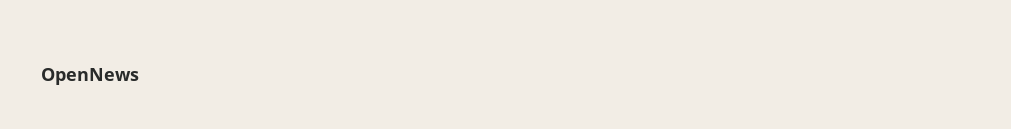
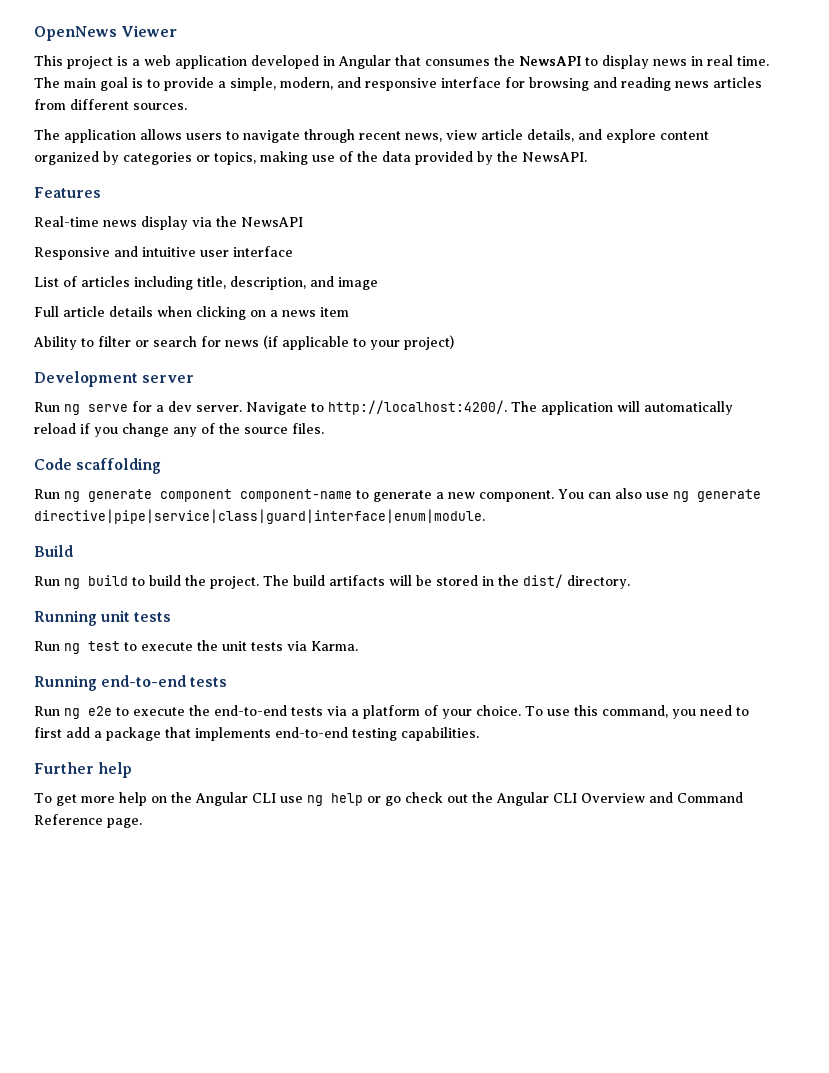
(139, 76) none -> [121,25,178,37] [34,55,769,69] [34,77,762,91] [34,99,187,110] [34,129,709,143] [34,151,587,165] [34,187,101,198] [34,216,303,230] [34,246,293,260] [34,276,378,290] [34,306,349,320] [33,335,454,350] [34,371,195,387] [34,400,733,415] [34,423,324,437] [34,458,162,474] [34,488,761,502] [34,509,485,524] [34,545,73,557] [34,574,630,589] [34,610,172,626] [34,640,358,654] [34,675,228,691] [34,705,749,719] [34,727,479,741] [34,762,133,778] [34,792,743,806] [34,814,142,828] Viewer // This project is a web application developed in Angular that consumes the NewsAPI to display news in real time. The main goal is to provide a simple, modern, and responsive interface for browsing and reading news articles from different sources. // The application allows users to navigate through recent news, view article details, and explore content organized by categories or topics, making use of the data provided by the NewsAPI. // Features // Real-time news display via the NewsAPI // Responsive and intuitive user interface // List of articles including title, description, and image // Full article details when clicking on a news item // Ability to filter or search for news (if applicable to your project) // Development server // Run ng serve for a dev server. Navigate to http://localhost:4200/. The application will automatically reload if you change any of the source files. // Code scaffolding // Run ng generate component component-name to generate a new component. You can also use ng generate directive|pipe|service|class|guard|interface|enum|module. // Build // Run ng build to build the project. The build artifacts will be stored in the dist/ directory. // Running unit tests // Run ng test to execute the unit tests via Karma. // Running end-to-end tests // Run ng e2e to execute the end-to-end tests via a platform of your choice. To use this command, you need to first add a package that implements end-to-end testing capabilities. // Further help // To get more help on the Angular CLI use ng help or go check out the Angular CLI Overview and Command Reference page.

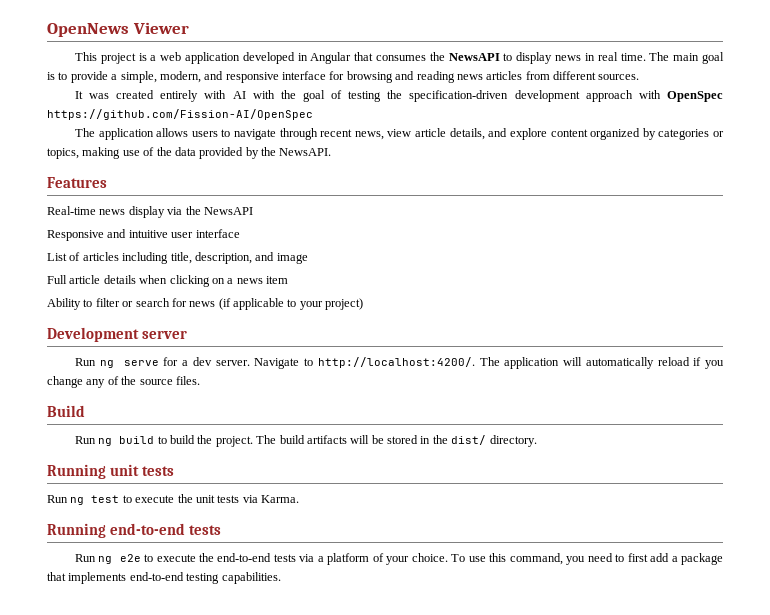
(187, 106) none -> [74,90,723,102] [47,109,313,120] // It was created entirely with AI with the goal of testing the specification-driven development approach with OpenSpec https://github.com/Fission-AI/OpenSpec
[34,458,162,474] [34,488,761,502] [34,509,485,524] // Code scaffolding // Run ng generate component component-name to generate a new component. You can also use ng generate directive|pipe|service|class|guard|interface|enum|module. -> (200, 380) none
[34,762,133,778] [34,792,743,806] [34,814,142,828] // Further help // To get more help on the Angular CLI use ng help or go check out the Angular CLI Overview and Command Reference page. -> (281, 578) none

